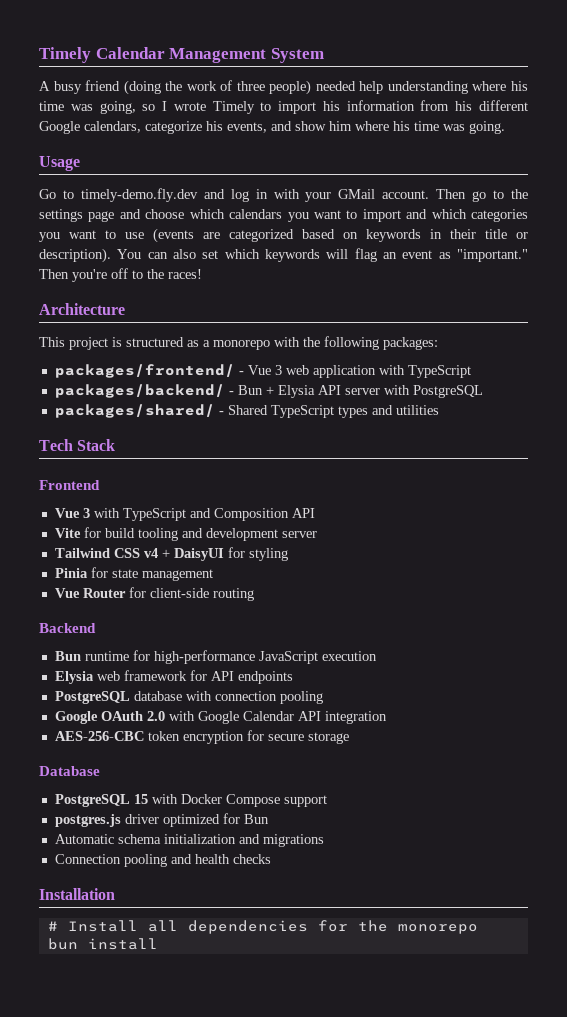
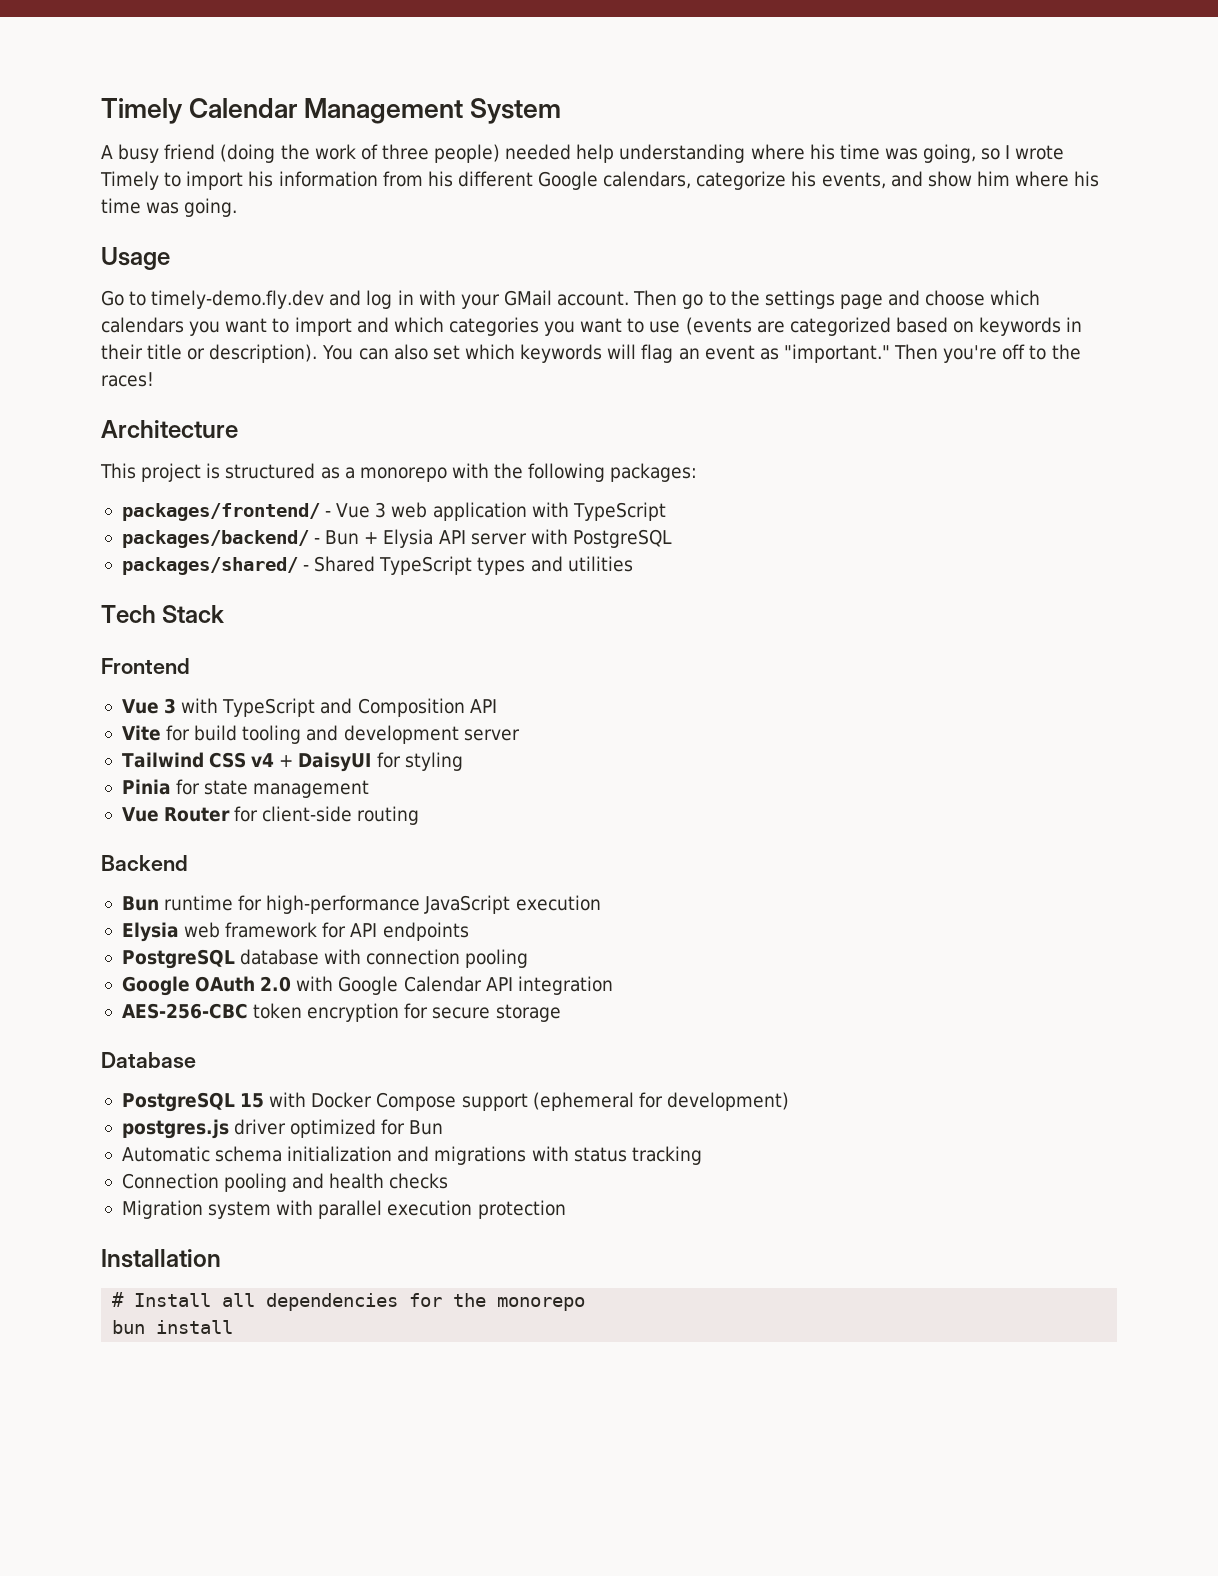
(327, 801) none -> [532,1092,789,1111] (ephemeral for development)
(324, 840) none -> [531,1146,702,1165] with status tracking
(271, 859) none -> [121,1200,566,1219] // Migration system with parallel execution protection

